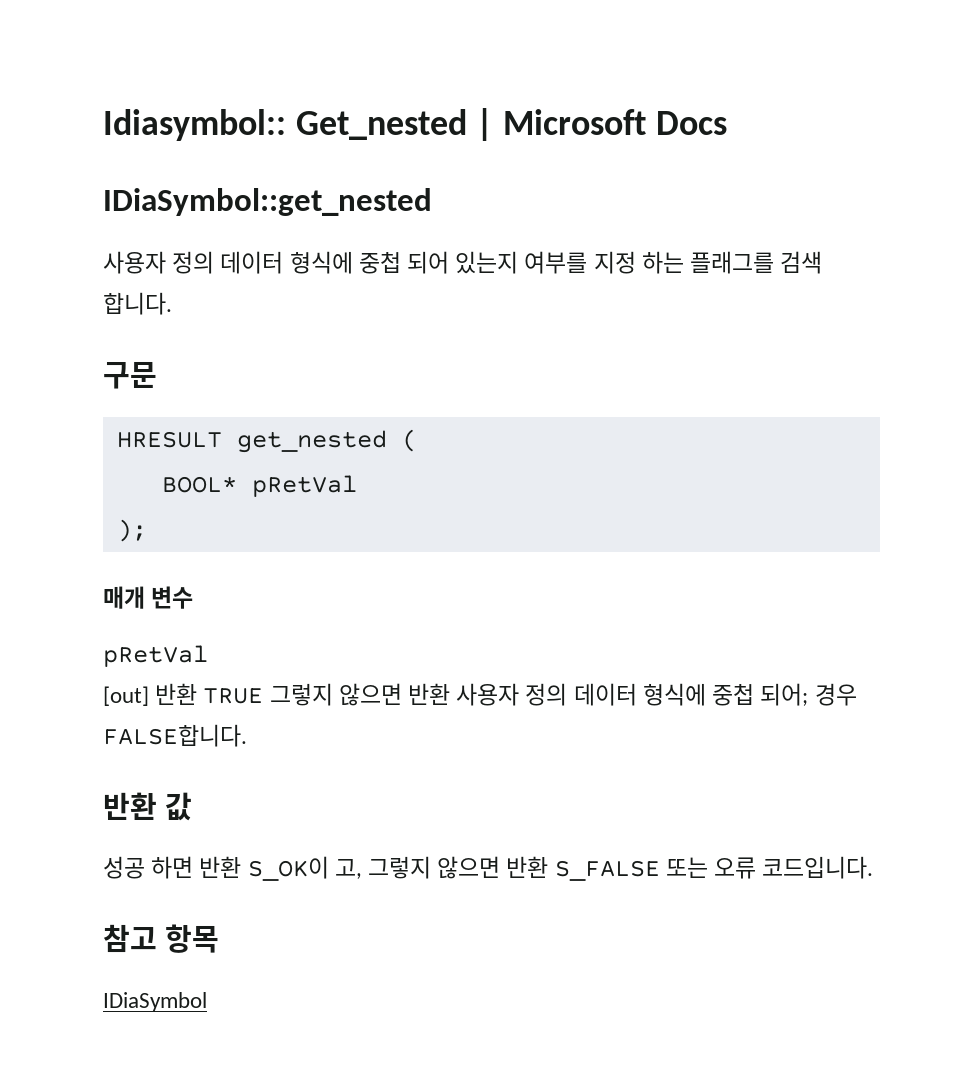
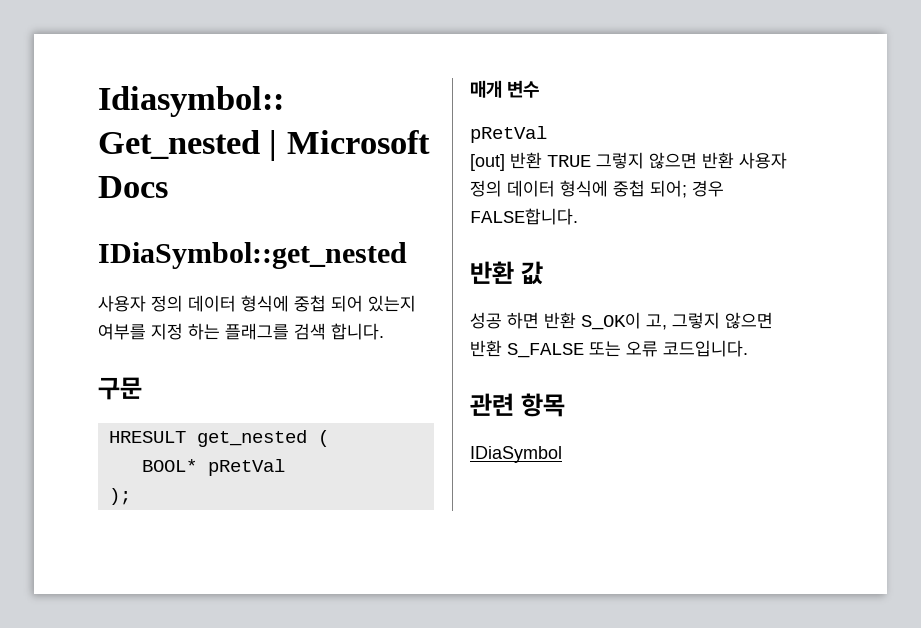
[103,924,157,953] 참고 -> [470,393,514,416] 관련

